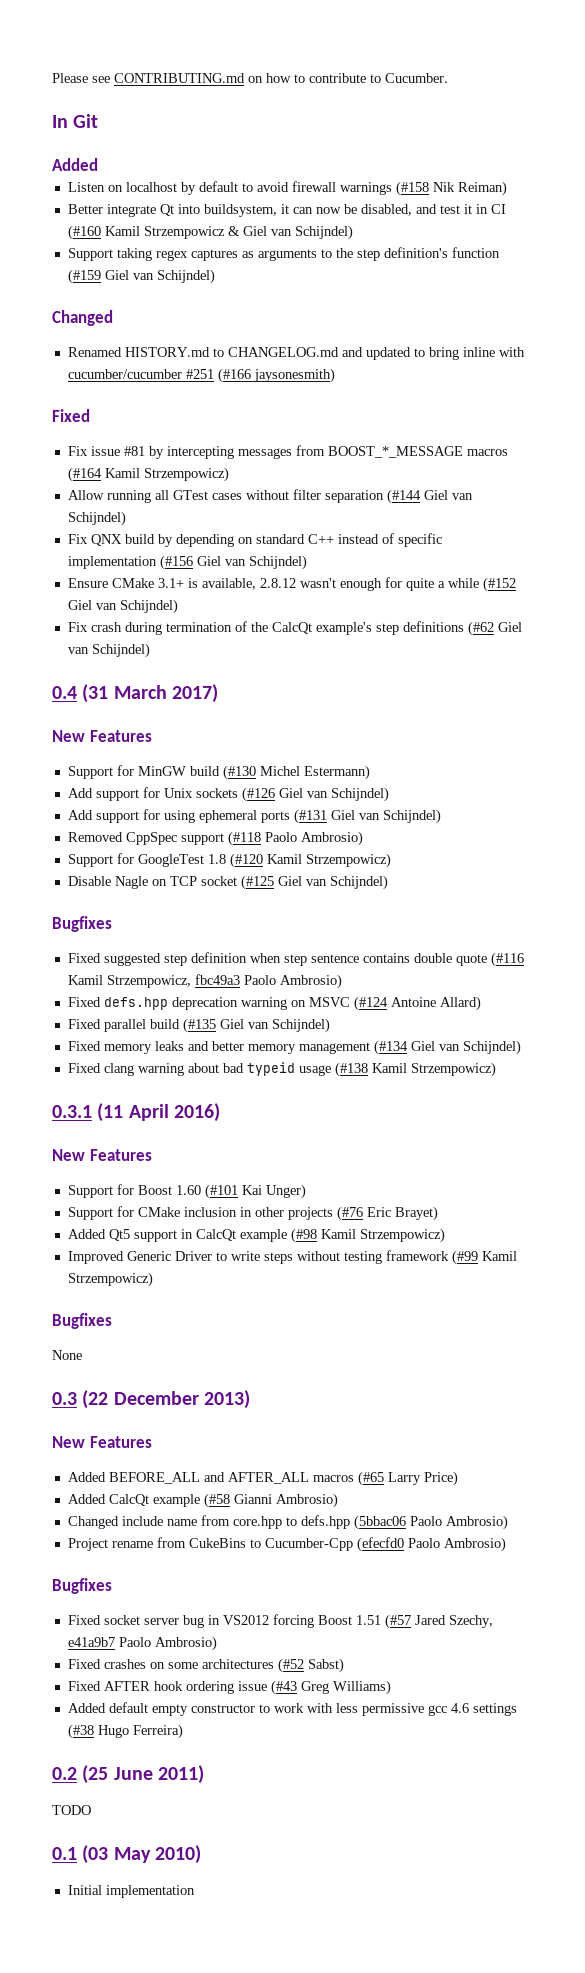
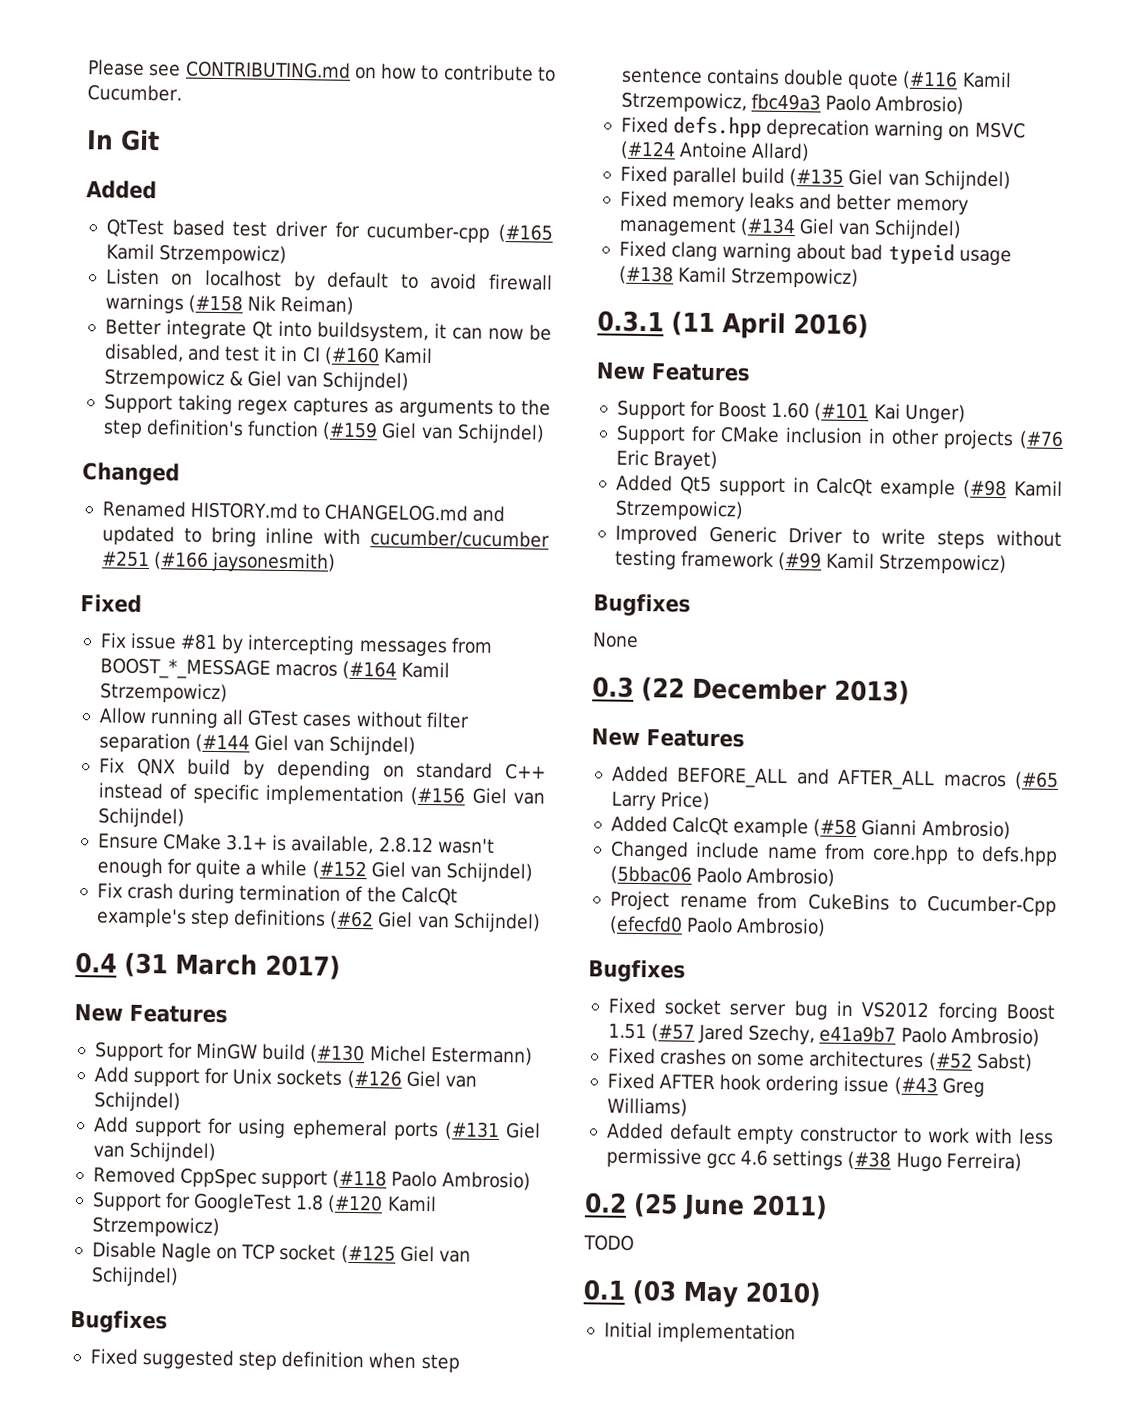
(98, 164) none -> [105,218,553,243] [105,243,288,265] // QtTest based test driver for cucumber-cpp (#165 Kamil Strzempowicz)

